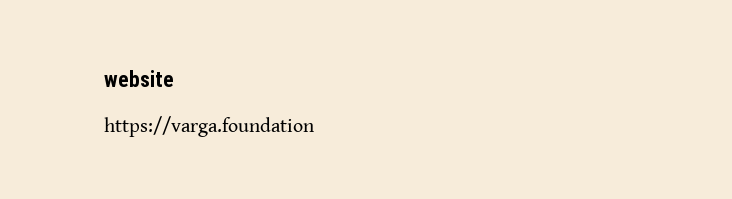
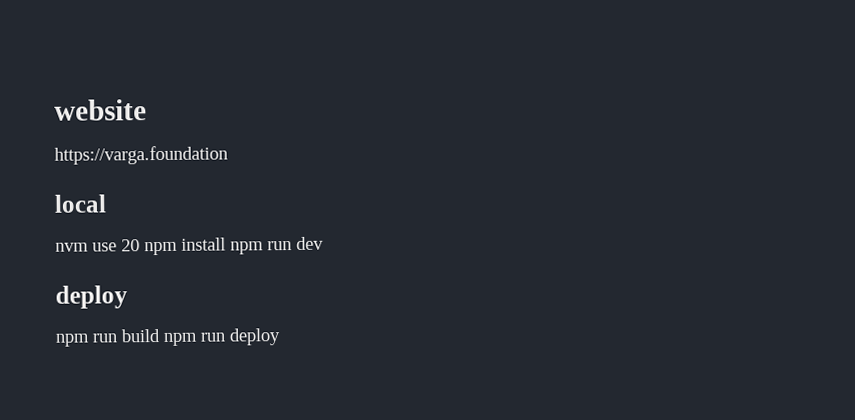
(314, 126) none -> [54,194,107,213] [55,236,324,256] [55,285,128,309] [55,328,281,347] // local // nvm use 20 npm install npm run dev // deploy // npm run build npm run deploy

